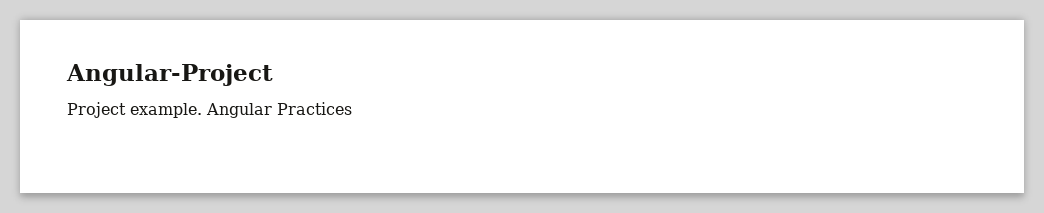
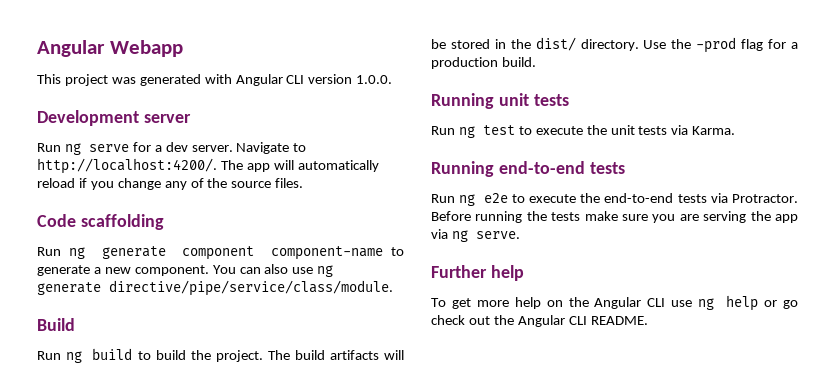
[66,64,273,86] [67,102,352,118] Angular-Project // Project example. Angular Practices -> [37,40,183,57] [37,74,393,86] [37,110,191,126] [37,142,307,155] [37,158,379,174] [37,178,304,190] [37,214,164,230] [37,246,404,260] [37,264,334,277] [37,280,393,296] [37,318,75,331] [37,348,404,363] [431,37,799,53] [431,57,536,69] [431,93,569,109] [431,125,736,138] [431,161,625,177] [431,193,798,206] [431,211,798,223] [431,229,520,242] [431,265,524,281] [431,295,798,311] [431,315,648,327] Angular Webapp // This project was generated with Angular CLI version 1.0.0. // Development server // Run ng serve for a dev server. Navigate to http://localhost:4200/. The app will automatically reload if you change any of the source files. // Code scaffolding // Run ng generate component component-name to generate a new component. You can also use ng generate directive/pipe/service/class/module. // Build // Run ng build to build the project. The build artifacts will be stored in the dist/ directory. Use the -prod flag for a production build. // Running unit tests // Run ng test to execute the unit tests via Karma. // Running end-to-end tests // Run ng e2e to execute the end-to-end tests via Protractor. Before running the tests make sure you are serving the app via ng serve. // Further help // To get more help on the Angular CLI use ng help or go check out the Angular CLI README.

